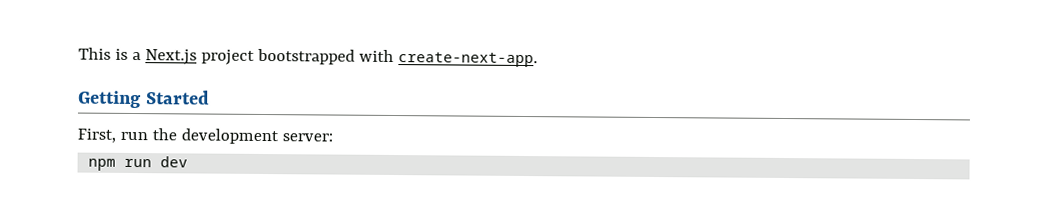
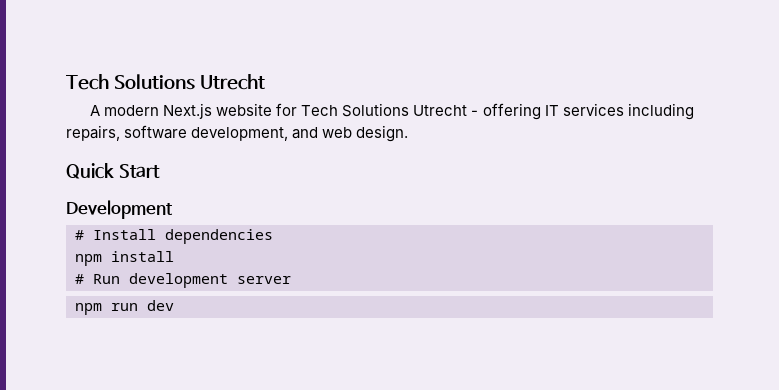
[78,47,538,68] [78,90,210,109] [77,128,333,145] This is a Next.js project bootstrapped with create-next-app. // Getting Started // First, run the development server: -> [66,74,266,90] [90,103,694,120] [66,125,409,142] [66,163,160,179] [66,200,173,219] [75,229,273,244] [75,251,174,266] [75,273,291,288] Tech Solutions Utrecht // A modern Next.js website for Tech Solutions Utrecht - offering IT services including repairs, software development, and web design. // Quick Start // Development // # Install dependencies // npm install // # Run development server

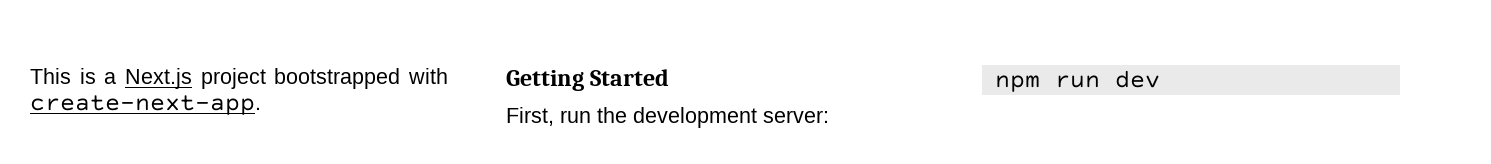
[66,74,266,90] [90,103,694,120] [66,125,409,142] [66,163,160,179] [66,200,173,219] [75,229,273,244] [75,251,174,266] [75,273,291,288] Tech Solutions Utrecht // A modern Next.js website for Tech Solutions Utrecht - offering IT services including repairs, software development, and web design. // Quick Start // Development // # Install dependencies // npm install // # Run development server -> [30,68,448,89] [30,95,261,115] [506,69,670,91] [506,107,829,128] This is a Next.js project bootstrapped with create-next-app. // Getting Started // First, run the development server:

